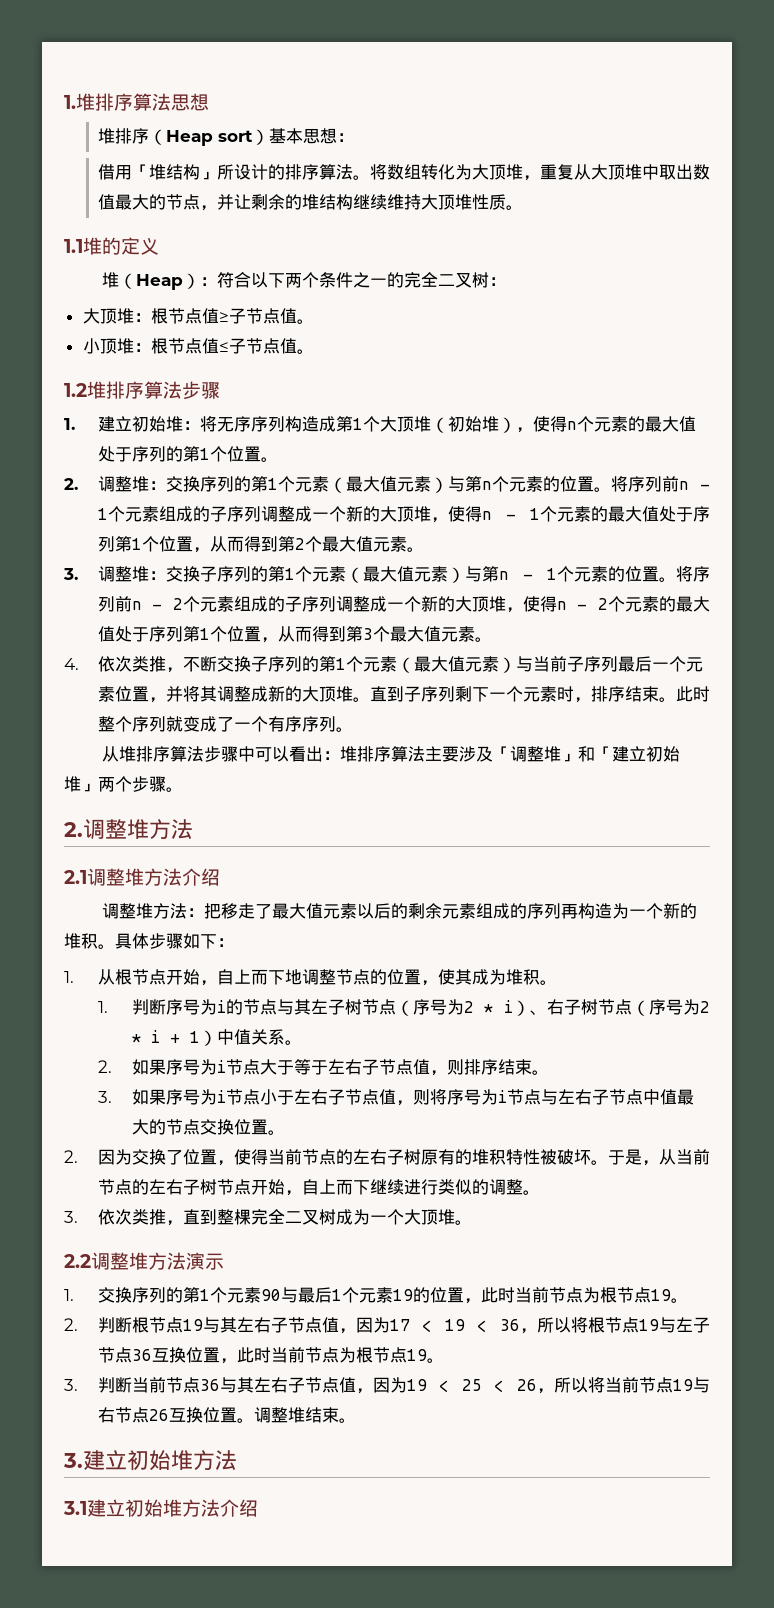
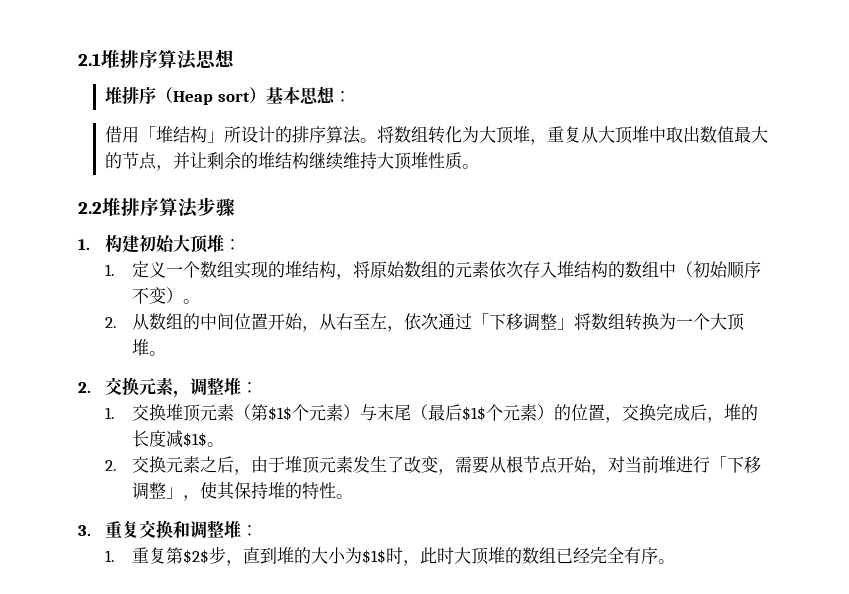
[64,95,76,109] 1. -> [78,53,101,66] 2.1
[64,237,159,255] [101,272,506,290] [82,308,314,324] [82,338,314,354] [64,383,87,397] 1.1堆的定义 // 堆（Heap）：符合以下两个条件之一的完全二叉树： // 大顶堆：根节点值≥子节点值。 // 小顶堆：根节点值≤子节点值。 // 1.2 -> [78,202,102,214] 2.2
[97,416,696,433] [97,446,278,462] [64,476,710,493] [97,506,710,523] [97,536,424,553] [63,566,710,583] [97,596,710,613] [97,626,492,643] [64,656,703,673] [97,686,710,703] [97,716,353,732] [101,746,680,762] [64,776,183,792] [64,819,193,839] [64,868,220,886] [101,903,697,919] [64,933,234,949] [64,969,557,986] [97,999,710,1016] [131,1029,302,1046] [97,1059,549,1076] [97,1089,694,1106] [131,1119,285,1135] [64,1149,710,1166] [97,1179,540,1196] [64,1209,472,1226] [64,1252,224,1270] [64,1287,688,1304] [64,1317,710,1334] [97,1347,444,1364] [64,1377,710,1394] [97,1407,356,1423] [63,1450,237,1471] [63,1499,258,1517] 建立初始堆：将无序序列构造成第1个大顶堆（初始堆），使得n个元素的最大值处于序列的第1个位置。 // 2.调整堆：交换序列的第1个元素（最大值元素）与第n个元素的位置。将序列前n - 1个元素组成的子序列调整成一个新的大顶堆，使得n - 1个元素的最大值处于序列第1个位置，从而得到第2个最大值元素。 // 3.调整堆：交换子序列的第1个元素（最大值元素）与第n - 1个元素的位置。将序列前n - 2个元素组成的子序列调整成一个新的大顶堆，使得n - 2个元素的最大值处于序列第1个位置，从而得到第3个最大值元素。 // 4.依次类推，不断交换子序列的第1个元素（最大值元素）与当前子序列最后一个元素位置，并将其调整成新的大顶堆。直到子序列剩下一个元素时，排序结束。此时整个序列就变成了一个有序序列。 // 从堆排序算法步骤中可以看出：堆排序算法主要涉及「调整堆」和「建立初始堆」两个步骤。 // 2.调整堆方法 // 2.1调整堆方法介绍 // 调整堆方法：把移走了最大值元素以后的剩余元素组成的序列再构造为一个新的堆积。具体步骤如下： // 1.从根节点开始，自上而下地调整节点的位置，使其成为堆积。 // 1.判断序号为i的节点与其左子树节点（序号为2 * i）、右子树节点（序号为2 * i + 1）中值关系。 // 2.如果序号为i节点大于等于左右子节点值，则排序结束。 // 3.如果序号为i节点小于左右子节点值，则将序号为i节点与左右子节点中值最大的节点交换位置。 // 2.因为交换了位置，使得当前节点的左右子树原有的堆积特性被破坏。于是，从当前节点的左右子树节点开始，自上而下继续进行类似的调整。 // 3.依次类推，直到整棵完全二叉树成为一个大顶堆。 // 2.2调整堆方法演示 // 1.交换序列的第1个元素90与最后1个元素19的位置，此时当前节点为根节点19。 // 2.判断根节点19与其左右子节点值，因为17 < 19 < 36，所以将根节点19与左子节点36互换位置，此时当前节点为根节点19。 // 3.判断当前节点36与其左右子节点值，因为19 < 25 < 26，所以将当前节点19与右节点26互换位置。调整堆结束。 // 3.建立初始堆方法 // 3.1建立初始堆方法介绍 -> [104,234,241,253] [104,261,761,280] [131,287,200,304] [104,313,745,332] [131,339,166,356] [78,377,258,398] [104,404,758,423] [131,430,224,448] [104,456,761,475] [131,481,353,501] [78,520,258,539] [104,546,675,566] 构建初始大顶堆： // 1.定义一个数组实现的堆结构，将原始数组的元素依次存入堆结构的数组中（初始顺序不变）。 // 2.从数组的中间位置开始，从右至左，依次通过「下移调整」将数组转换为一个大顶堆。 // 2.交换元素，调整堆： // 1.交换堆顶元素（第$1$个元素）与末尾（最后$1$个元素）的位置，交换完成后，堆的长度减$1$。 // 2.交换元素之后，由于堆顶元素发生了改变，需要从根节点开始，对当前堆进行「下移调整」，使其保持堆的特性。 // 3.重复交换和调整堆： // 1.重复第$2$步，直到堆的大小为$1$时，此时大顶堆的数组已经完全有序。

